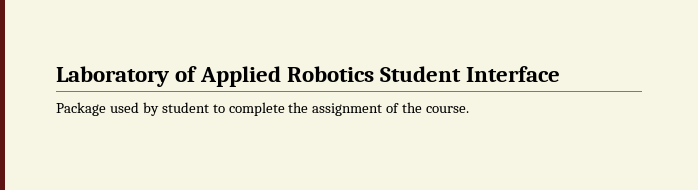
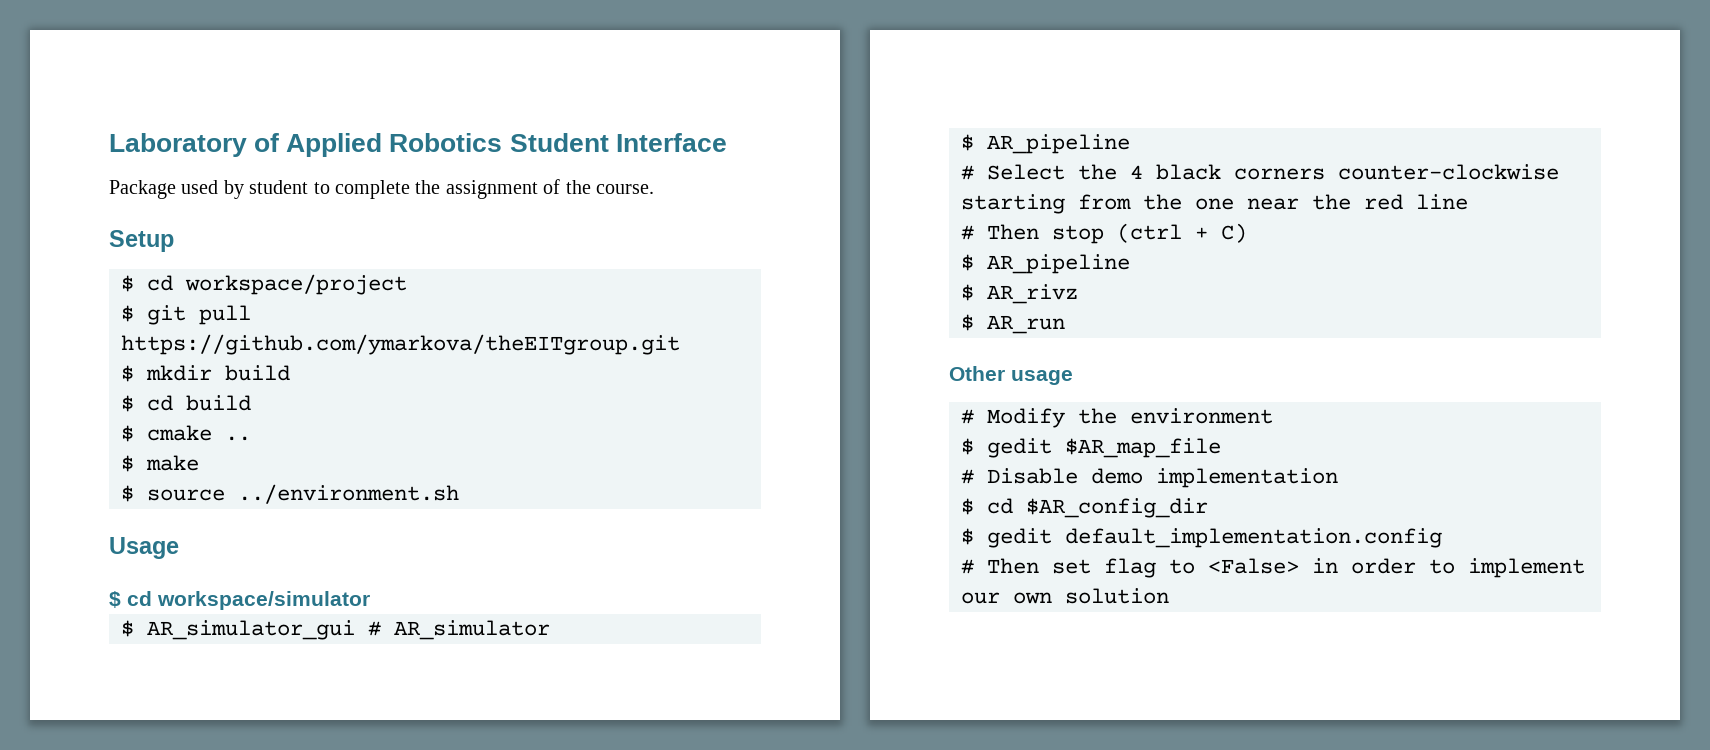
(470, 109) none -> [109,230,174,252] [121,274,407,295] [121,305,251,325] [121,334,680,355] [121,365,290,382] [121,395,251,412] [121,425,251,442] [121,455,199,472] [121,484,459,504] [109,537,179,559] [109,591,370,610] [121,620,550,640] [961,134,1130,154] [961,164,1559,180] [961,194,1468,214] [961,223,1247,244] [961,254,1130,274] [961,284,1078,304] [961,314,1065,334] [949,366,1073,385] [961,408,1273,428] [961,438,1221,458] [961,468,1338,488] [961,498,1208,518] [961,528,1442,548] [961,558,1585,578] [961,588,1169,604] // Setup // $ cd workspace/project // $ git pull https://github.com/ymarkova/theEITgroup.git // $ mkdir build // $ cd build // $ cmake .. // $ make // $ source ../environment.sh // Usage // $ cd workspace/simulator // $ AR_simulator_gui # AR_simulator // $ AR_pipeline // # Select the 4 black corners counter-clockwise starting from the one near the red line // # Then stop (ctrl + C) // $ AR_pipeline // $ AR_rivz // $ AR_run // Other usage // # Modify the environment // $ gedit $AR_map_file // # Disable demo implementation // $ cd $AR_config_dir // $ gedit default_implementation.config // # Then set flag to <False> in order to implement our own solution

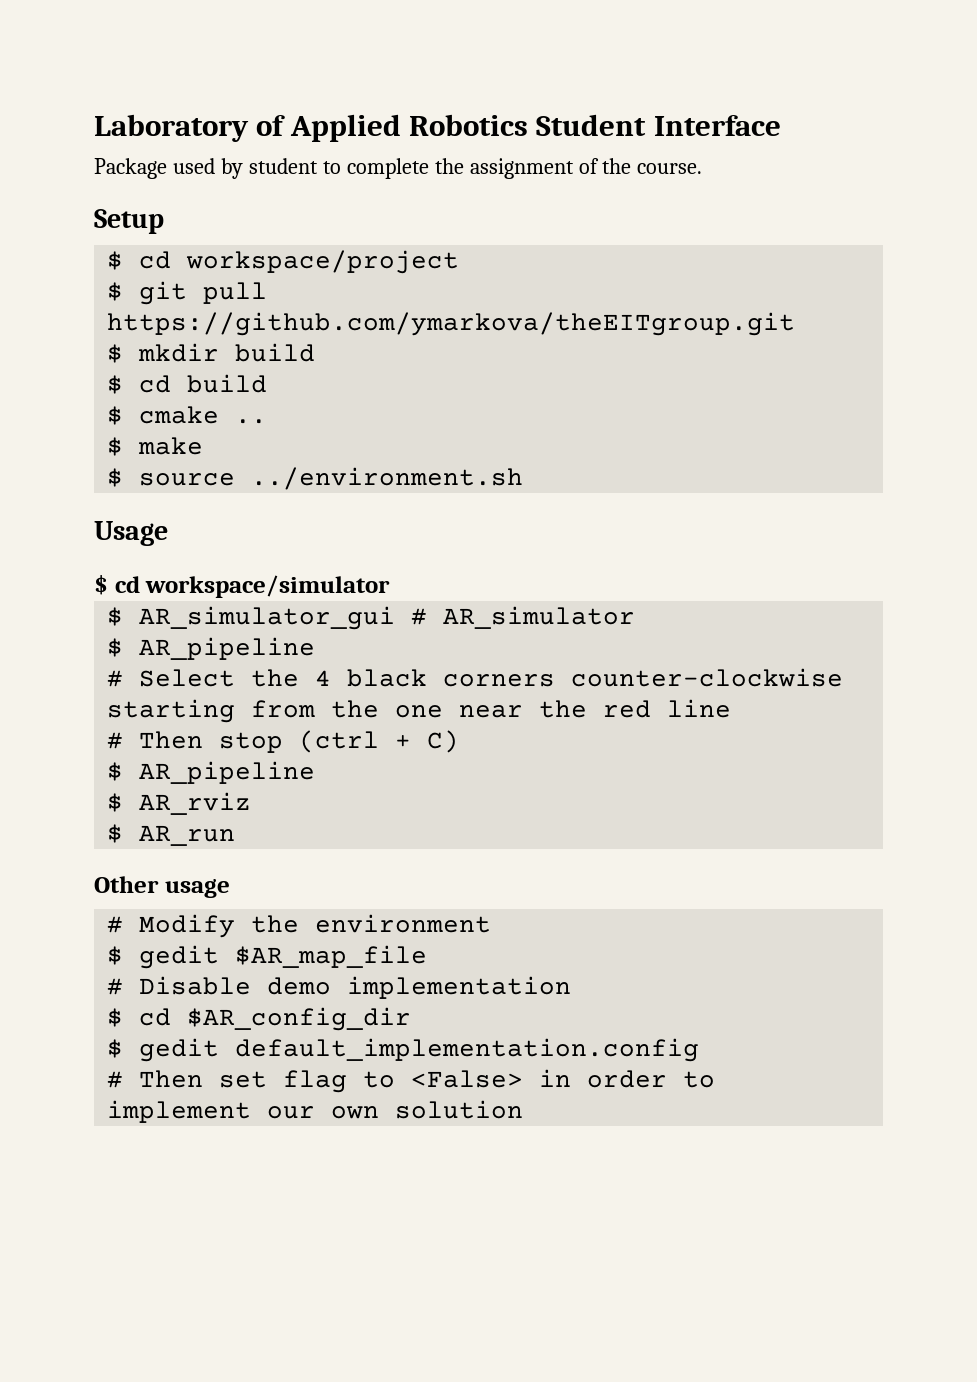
[987,284,1078,304] AR_rivz -> [139,792,252,815] AR_rviz

